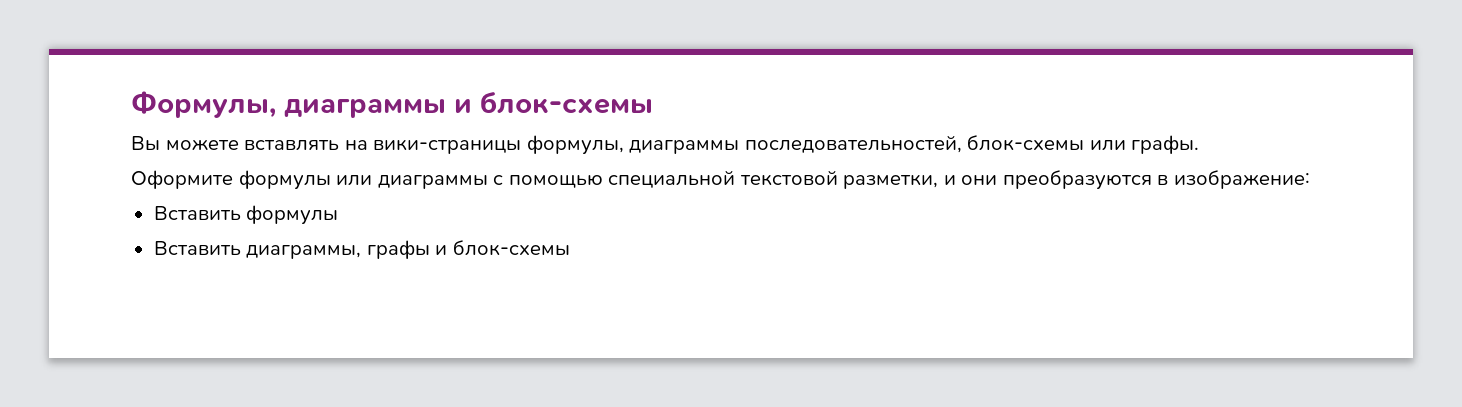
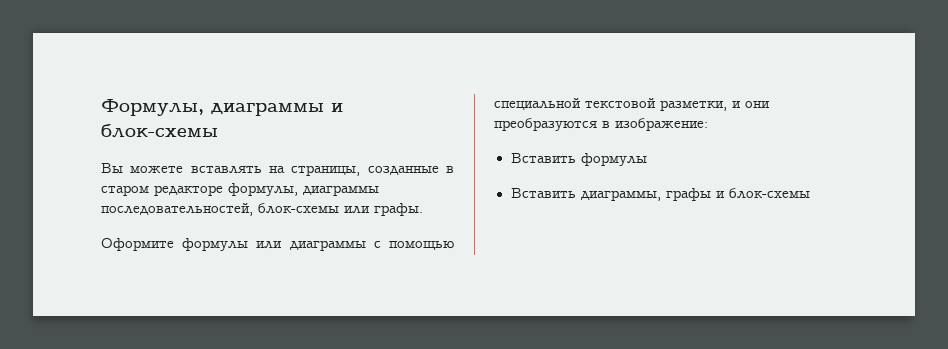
[373,139,522,154] вики-страницы -> [291,165,454,176] [101,185,223,196] страницы, созданные в старом редакторе

